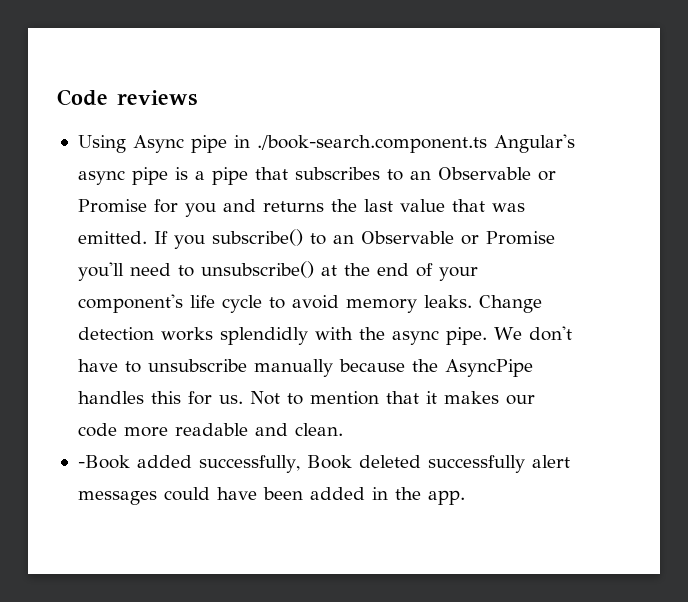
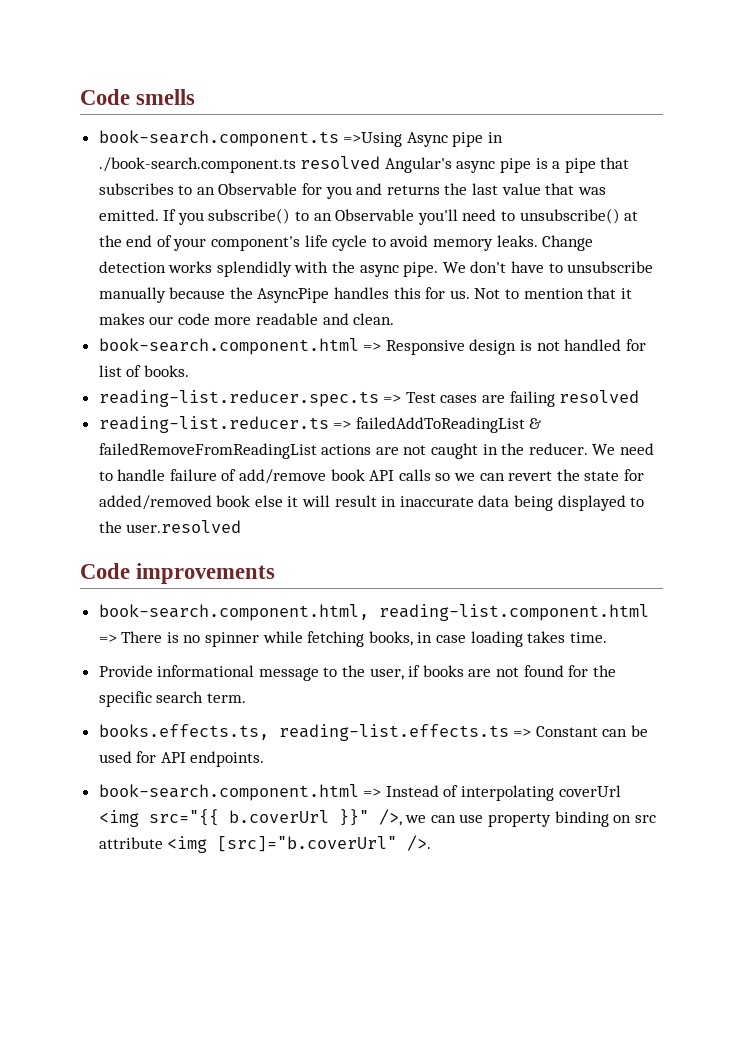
[57,89,197,106] [77,135,126,153] Code reviews // Using -> [80,89,196,105] [98,130,403,147] Code smells // book-search.component.ts =>Using
(487, 144) none -> [300,156,381,169] resolved
[537,171,556,181] [77,199,147,213] or Promise -> (298, 189) none
[460,231,555,245] or Promise -> (415, 215) none
[77,455,570,473] [77,487,465,505] -Book added successfully, Book deleted successfully alert messages could have been added in the app. -> [98,338,646,355] [98,365,189,377] [98,390,640,407] [98,416,542,433] [98,443,655,459] [98,469,644,484] [98,495,645,511] [98,520,242,533] [80,563,276,584] [98,604,649,621] [98,631,607,647] [98,665,616,681] [98,691,246,707] [98,724,649,741] [98,751,265,767] [98,784,621,801] [98,809,656,827] [98,835,432,853] book-search.component.html => Responsive design is not handled for list of books. // reading-list.reducer.spec.ts => Test cases are failing resolved // reading-list.reducer.ts => failedAddToReadingList & failedRemoveFromReadingList actions are not caught in the reducer. We need to handle failure of add/remove book API calls so we can revert the state for added/removed book else it will result in inaccurate data being displayed to the user.resolved // Code improvements // book-search.component.html, reading-list.component.html => There is no spinner while fetching books, in case loading takes time. // Provide informational message to the user, if books are not found for the specific search term. // books.effects.ts, reading-list.effects.ts => Constant can be used for API endpoints. // book-search.component.html => Instead of interpolating coverUrl <img src="{{ b.coverUrl }}" />, we can use property binding on src attribute <img [src]="b.coverUrl" />.

